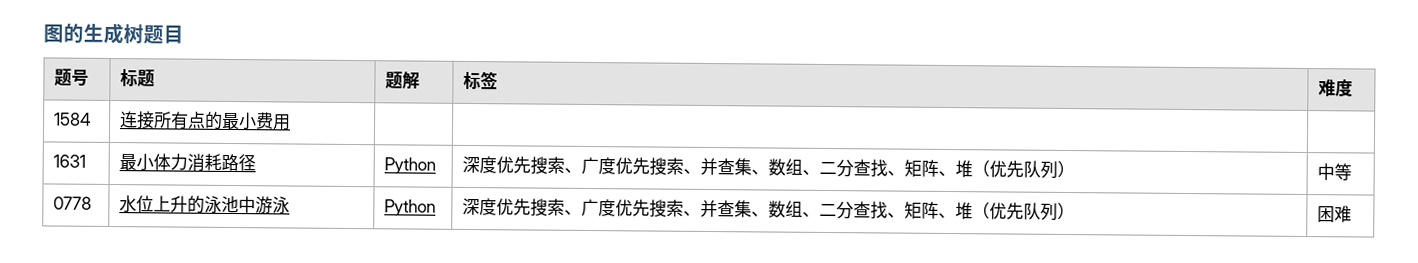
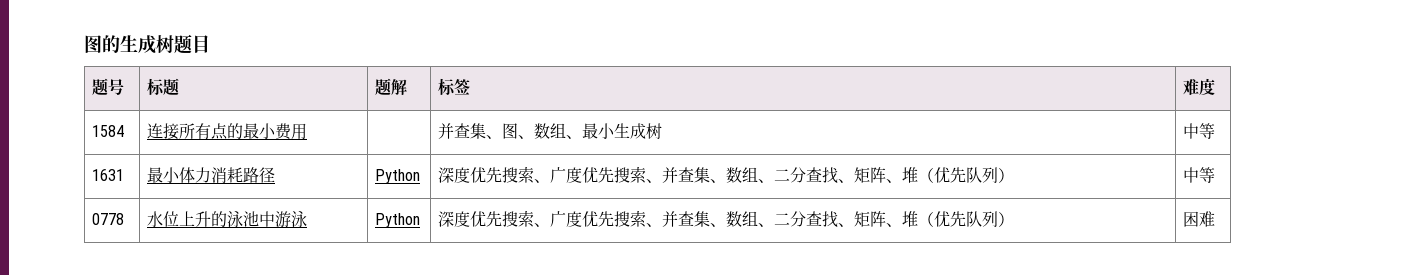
(291, 122) | -> [438,123,663,139] [1183,123,1216,139] 并查集、图、数组、最小生成树 | 中等

